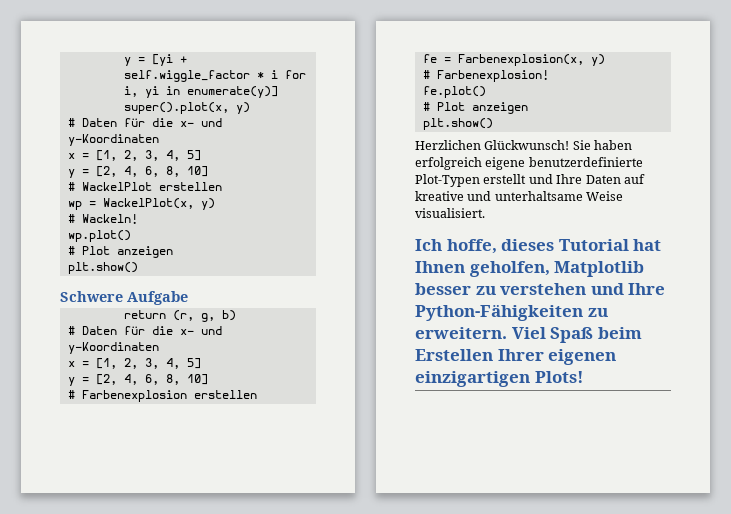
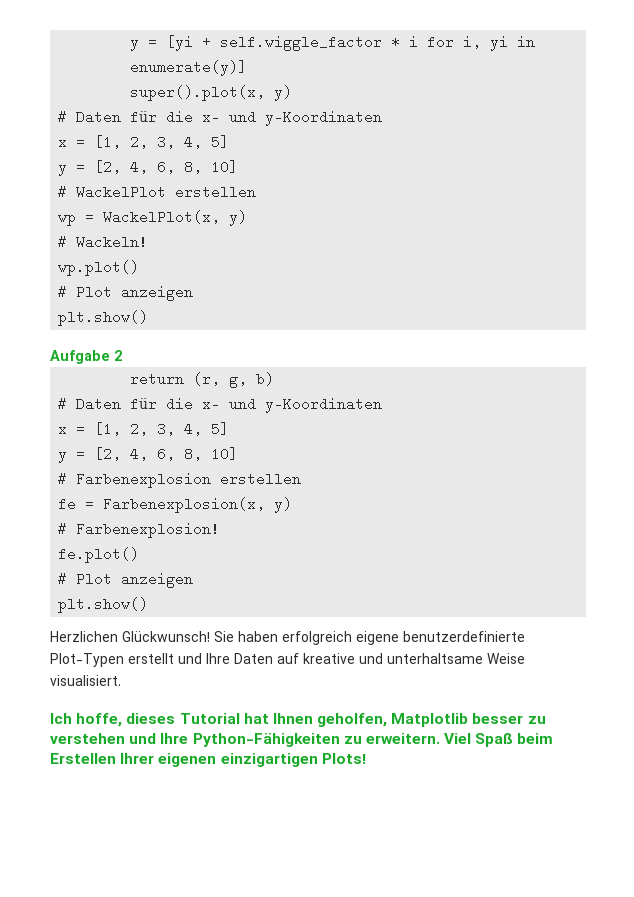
[60,291,123,302] Schwere -> (149, 318) none
(188, 298) none -> [114,350,122,361] 2

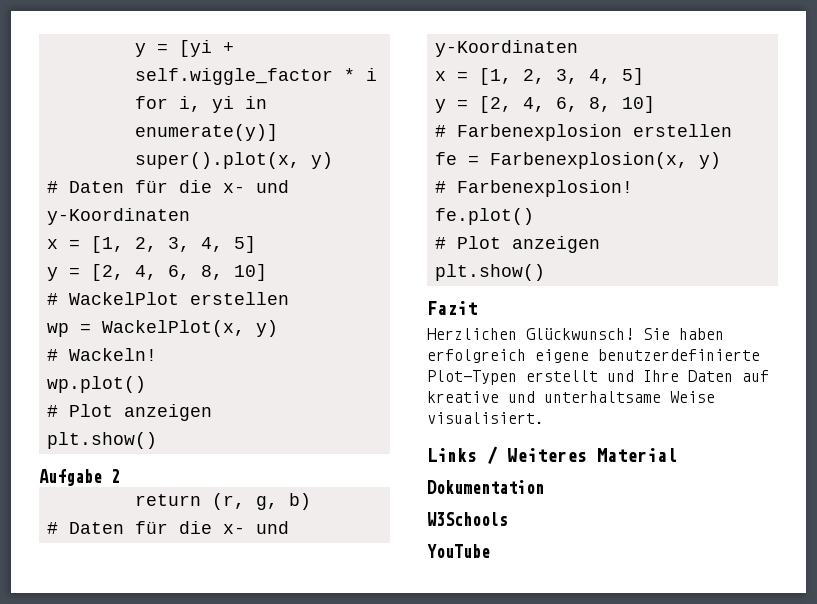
(149, 605) none -> [427,301,477,315] // Fazit
[50,713,546,727] [50,733,554,747] [50,753,366,767] Ich hoffe, dieses Tutorial hat Ihnen geholfen, Matplotlib besser zu verstehen und Ihre Python-Fähigkeiten zu erweitern. Viel Spaß beim Erstellen Ihrer eigenen einzigartigen Plots! -> [427,446,677,464] [427,480,544,494] [427,512,508,526] [427,544,490,558] Links / Weiteres Material // Dokumentation // W3Schools // YouTube

